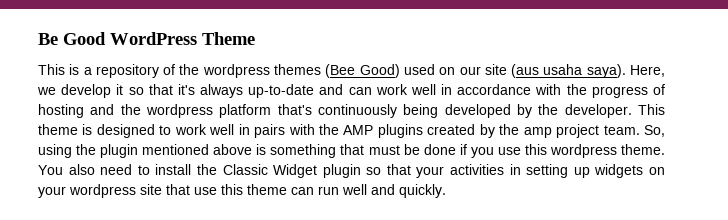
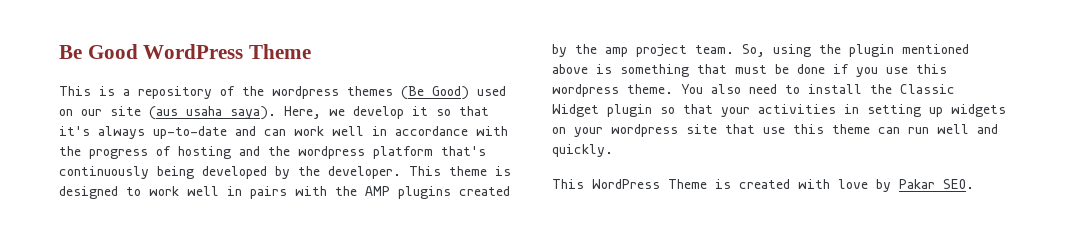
[325,64,356,78] (Bee -> [401,86,424,100] (Be
(446, 191) none -> [552,179,974,192] // This WordPress Theme is created with love by Pakar SEO.

